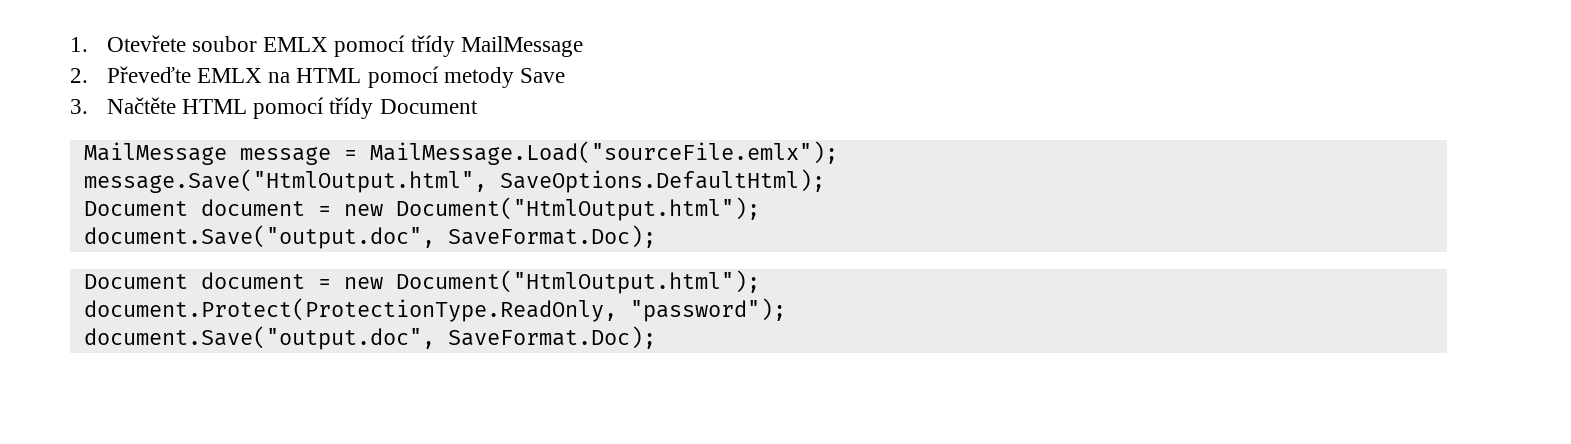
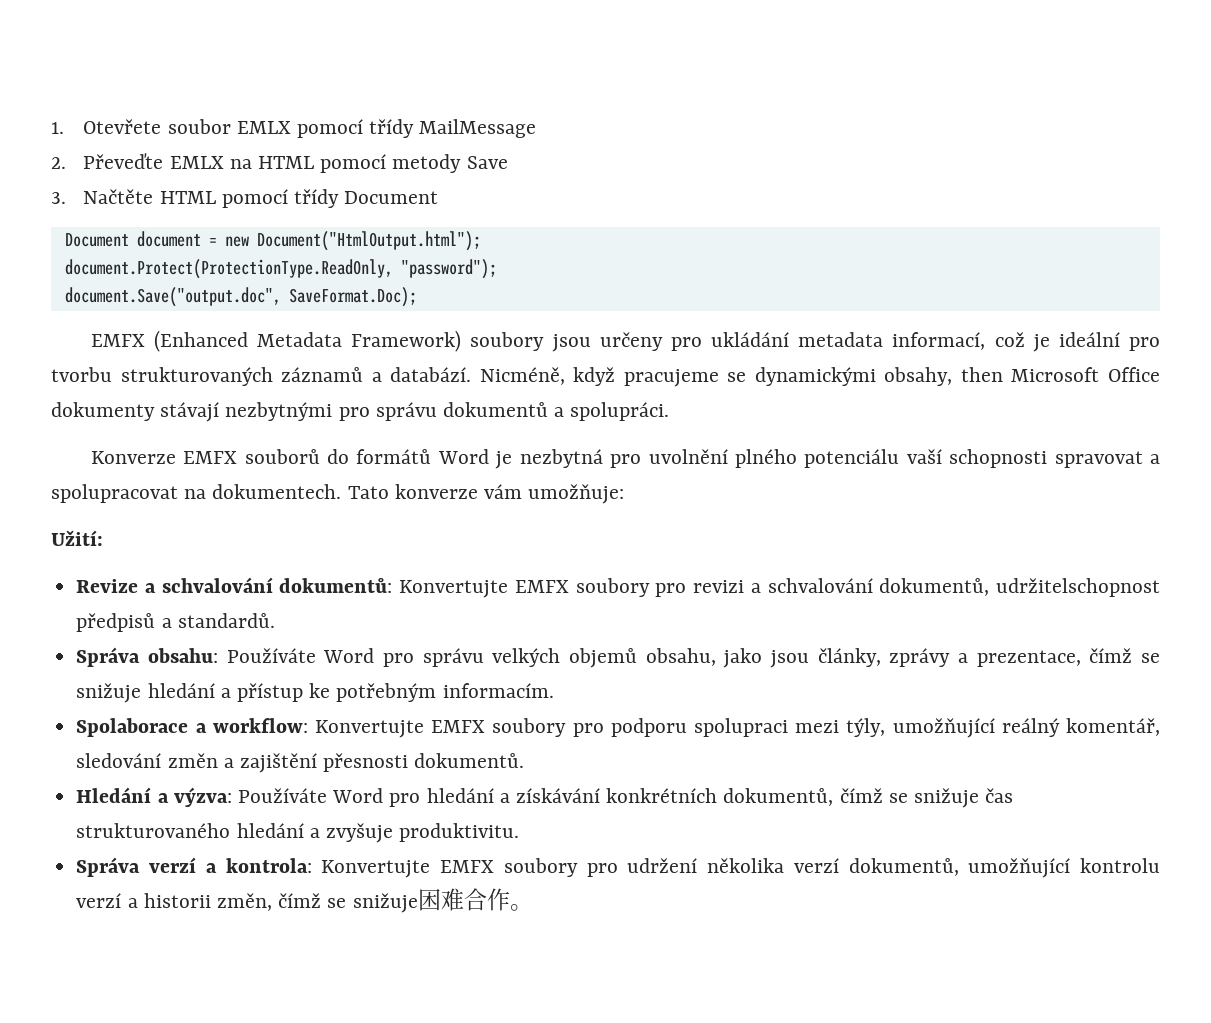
[83,141,838,165] [83,169,825,193] [83,197,760,221] [83,225,656,249] // MailMessage message = MailMessage.Load("sourceFile.emlx"); // message.Save("HtmlOutput.html", SaveOptions.DefaultHtml); // Document document = new Document("HtmlOutput.html"); // document.Save("output.doc", SaveFormat.Doc); -> (439, 197) none
(656, 337) none -> [90,330,1160,352] [51,367,1160,387] [51,402,670,422] [90,449,1160,469] [51,484,625,504] [51,530,103,546] [76,577,1161,598] [76,613,275,632] [76,647,1161,668] [76,683,554,703] [76,718,1161,738] [76,753,525,773] [76,787,1014,808] [76,823,520,843] [76,857,1161,878] [76,888,533,913] // EMFX (Enhanced Metadata Framework) soubory jsou určeny pro ukládání metadata informací, což je ideální pro tvorbu strukturovaných záznamů a databází. Nicméně, když pracujeme se dynamickými obsahy, then Microsoft Office dokumenty stávají nezbytnými pro správu dokumentů a spolupráci. // Konverze EMFX souborů do formátů Word je nezbytná pro uvolnění plného potenciálu vaší schopnosti spravovat a spolupracovat na dokumentech. Tato konverze vám umožňuje: // Užití: // Revize a schvalování dokumentů: Konvertujte EMFX soubory pro revizi a schvalování dokumentů, udržitelschopnost předpisů a standardů. // Správa obsahu: Používáte Word pro správu velkých objemů obsahu, jako jsou články, zprávy a prezentace, čímž se snižuje hledání a přístup ke potřebným informacím. // Spolaborace a workflow: Konvertujte EMFX soubory pro podporu spolupraci mezi týly, umožňující reálný komentář, sledování změn a zajištění přesnosti dokumentů. // Hledání a výzva: Používáte Word pro hledání a získávání konkrétních dokumentů, čímž se snižuje čas strukturovaného hledání a zvyšuje produktivitu. // Správa verzí a kontrola: Konvertujte EMFX soubory pro udržení několika verzí dokumentů, umožňující kontrolu verzí a historii změn, čímž se snižuje困难合作。

